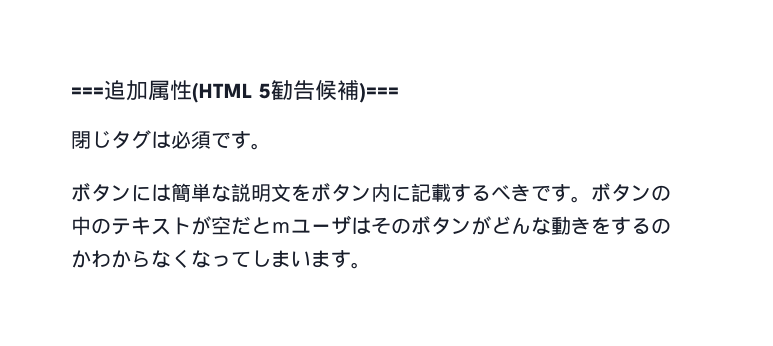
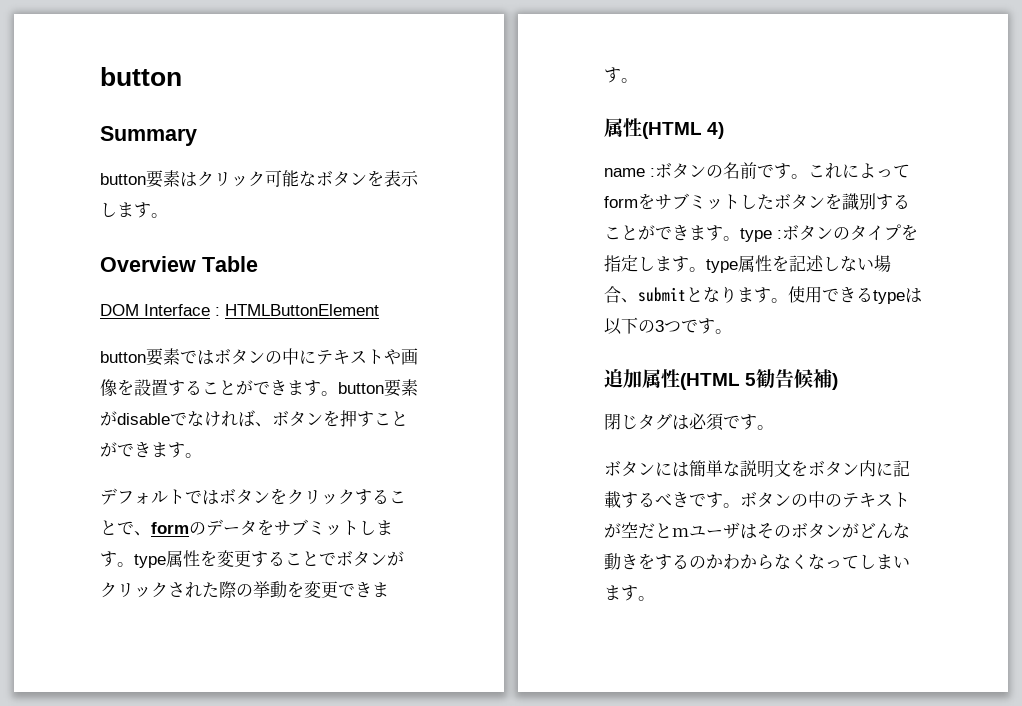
[71,87,104,98] === -> [100,67,182,86] [100,126,197,146] [100,170,419,188] [100,202,168,218] [100,256,258,272] [100,304,379,316] [100,348,418,366] [100,379,418,397] [100,410,408,427] [100,442,202,458] [100,488,406,505] [100,519,393,536] [100,550,404,568] [100,581,389,598] [604,67,638,83] [604,118,725,139] [604,162,910,179] [604,193,910,211] [604,224,918,242] [604,255,891,273] [604,286,922,304] [604,317,732,335] button // Summary // button要素はクリック可能なボタンを表示します。 // Overview Table // DOM Interface : HTMLButtonElement // button要素ではボタンの中にテキストや画像を設置することができます。button要素がdisableでなければ、ボタンを押すことができます。 // デフォルトではボタンをクリックすることで、formのデータをサブミットします。type属性を変更することでボタンがクリックされた際の挙動を変更できます。 // 属性(HTML 4) // name :ボタンの名前です。これによってformをサブミットしたボタンを識別することができます。type :ボタンのタイプを指定します。type属性を記述しない場合、submitとなります。使用できるtypeは以下の3つです。 //
[359,82,399,103] )=== -> [832,373,839,390] )

